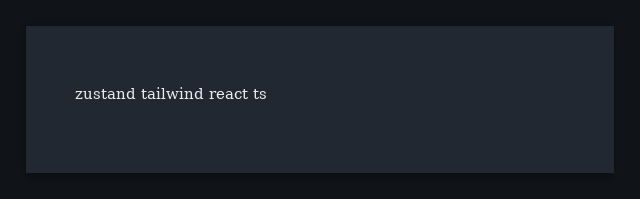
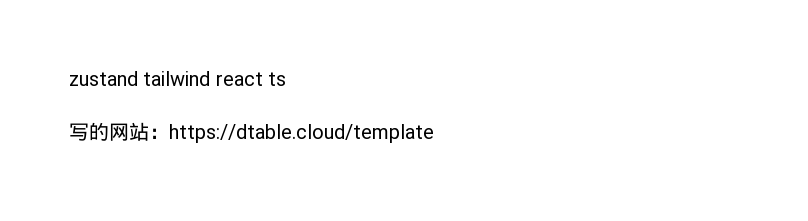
(267, 94) none -> [69,122,434,143] // 写的网站：https://dtable.cloud/template

